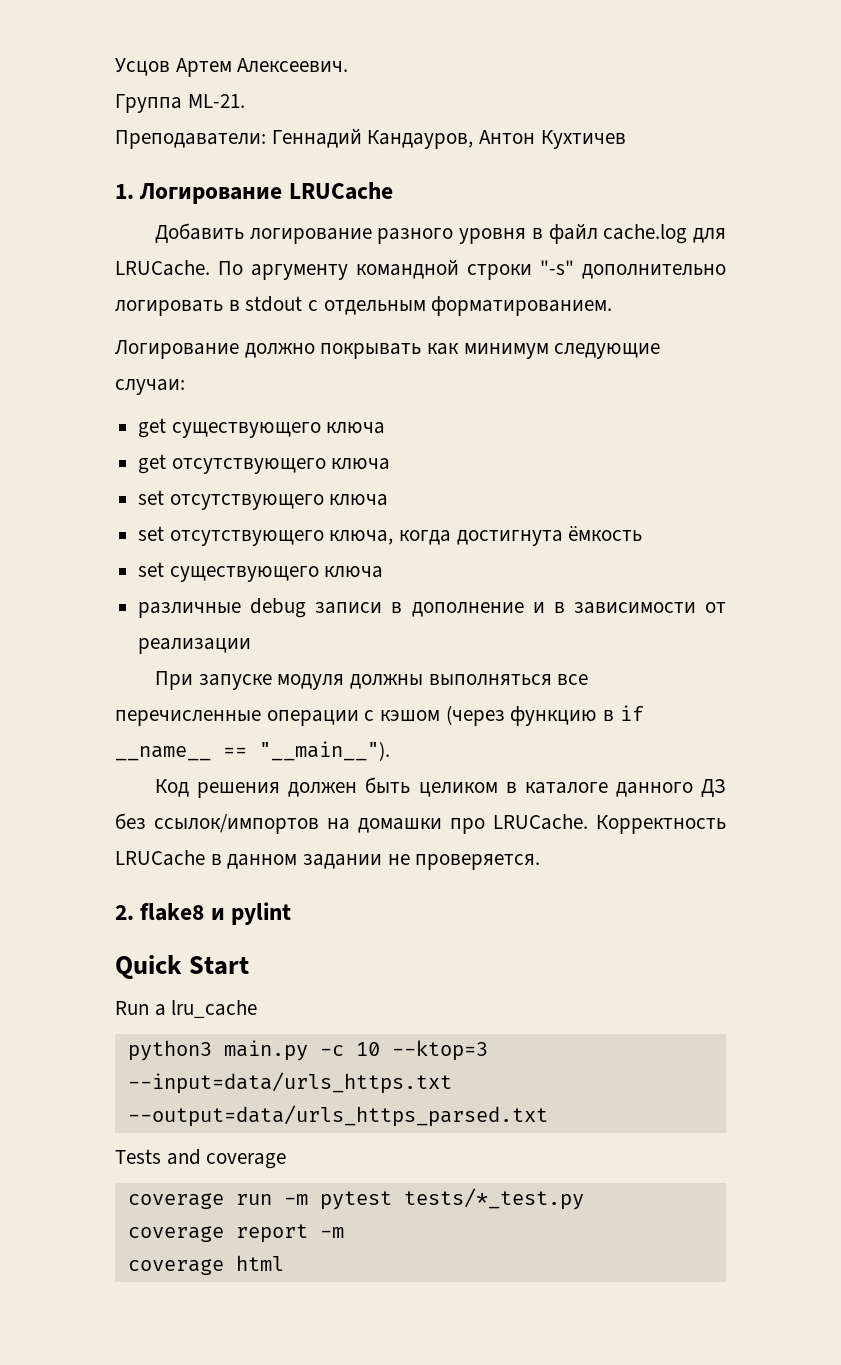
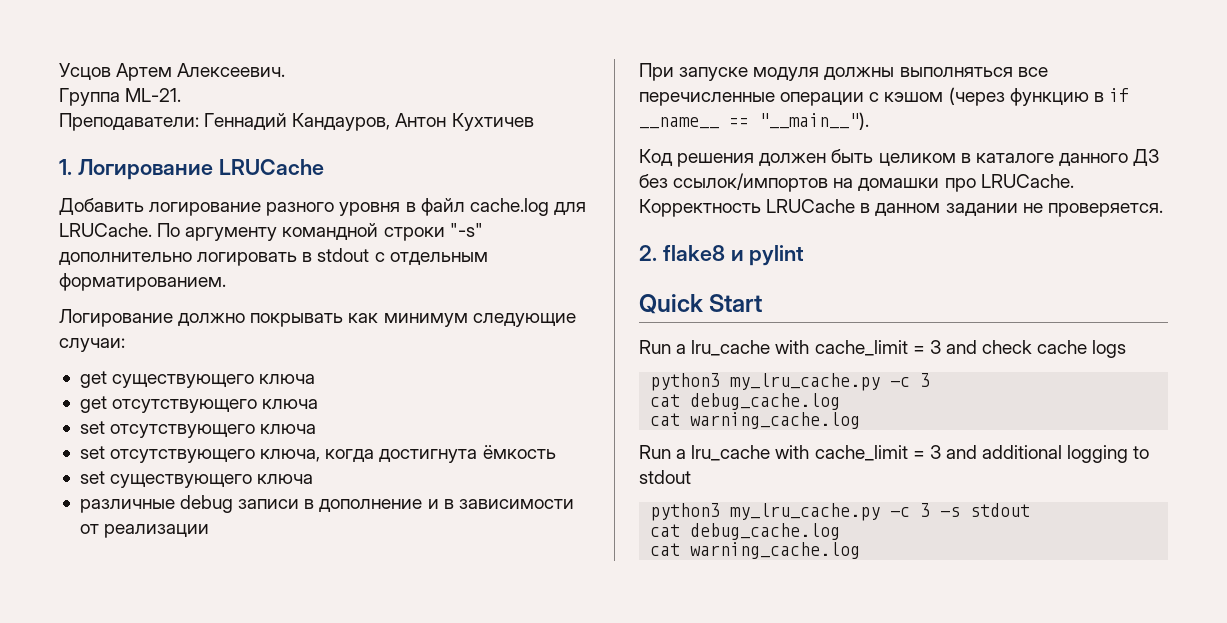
[127,1040,488,1061] [127,1072,452,1094] [127,1105,548,1127] [115,1149,287,1169] [127,1188,584,1210] [127,1224,344,1243] [127,1255,284,1275] // python3 main.py -c 10 --ktop=3 --input=data/urls_https.txt --output=data/urls_https_parsed.txt // Tests and coverage // coverage run -m pytest tests/*_test.py // coverage report -m // coverage html -> [775,340,1127,358] [650,373,931,391] [650,393,841,410] [650,412,861,429] [639,445,1150,463] [639,470,691,484] [650,503,1031,521] [650,523,841,540] [650,542,861,559] with cache_limit = 3 and check cache logs // python3 my_lru_cache.py -c 3 // cat debug_cache.log // cat warning_cache.log // Run a lru_cache with cache_limit = 3 and additional logging to stdout // python3 my_lru_cache.py -c 3 -s stdout // cat debug_cache.log // cat warning_cache.log

